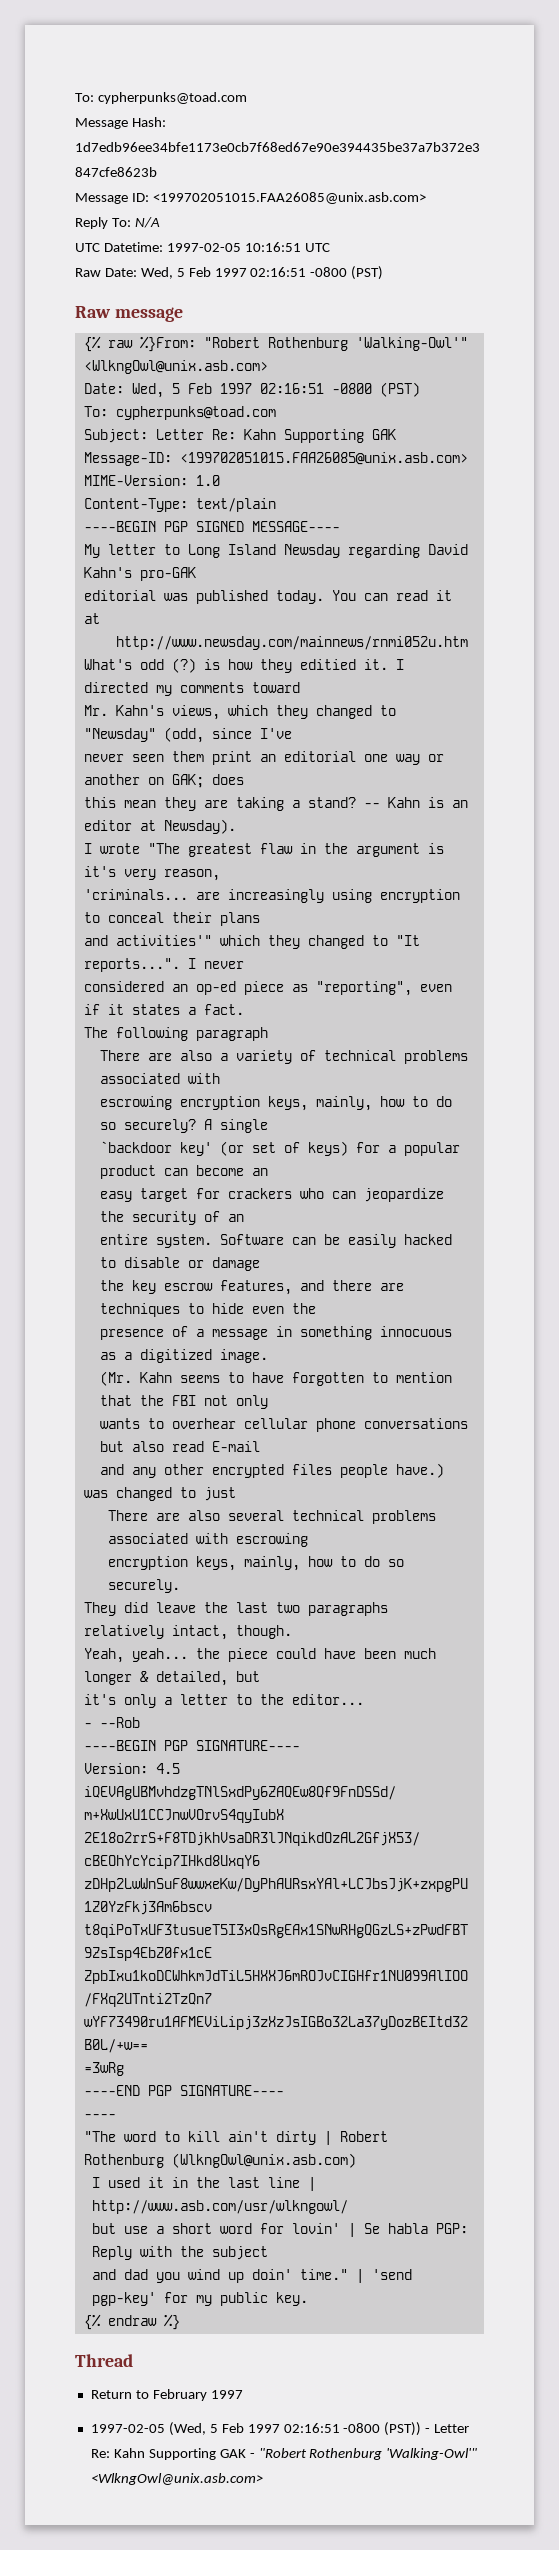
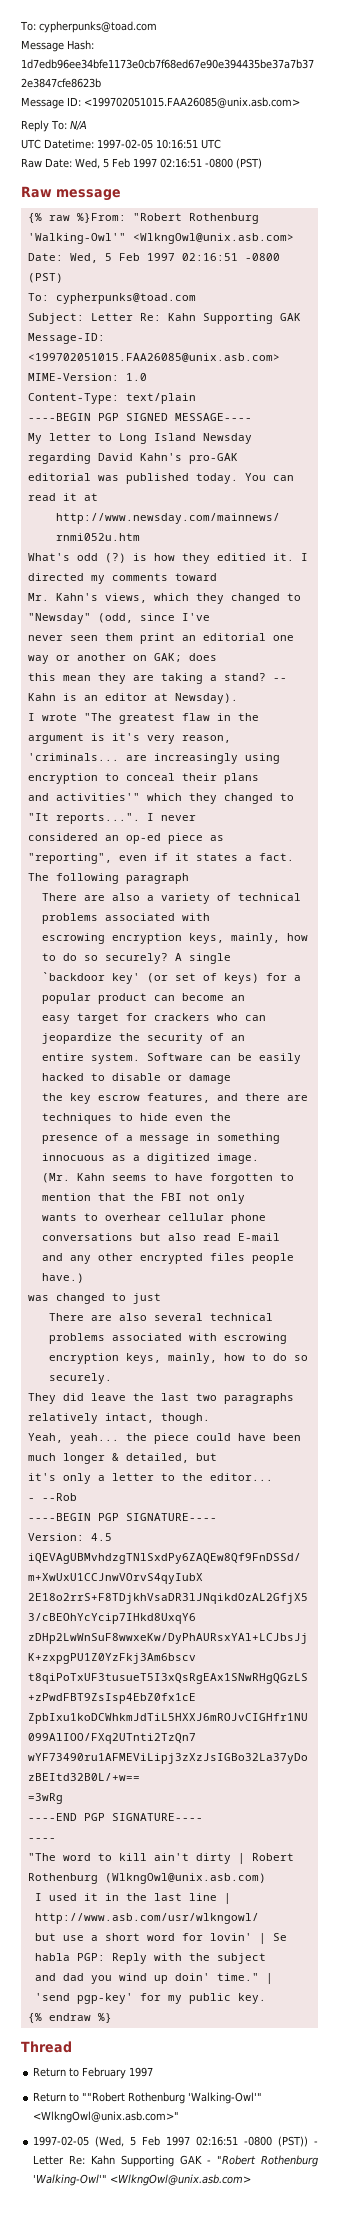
(243, 2394) none -> [33,2092,263,2104] [33,2111,180,2123] // Return to ""Robert Rothenburg 'Walking-Owl'" <WlkngOwl@unix.asb.com>"

